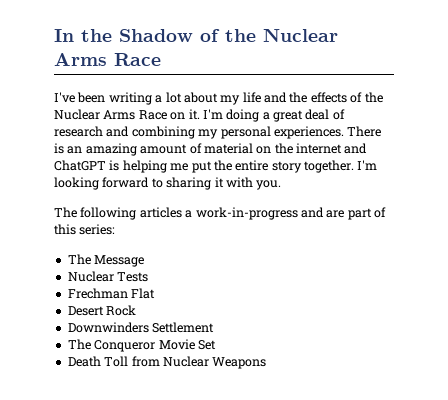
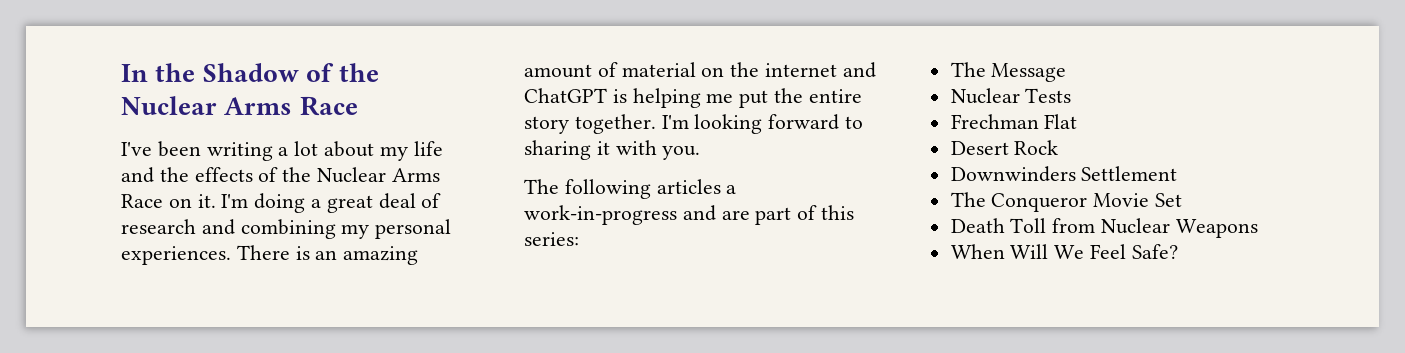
(267, 363) none -> [950,244,1178,259] // When Will We Feel Safe?

